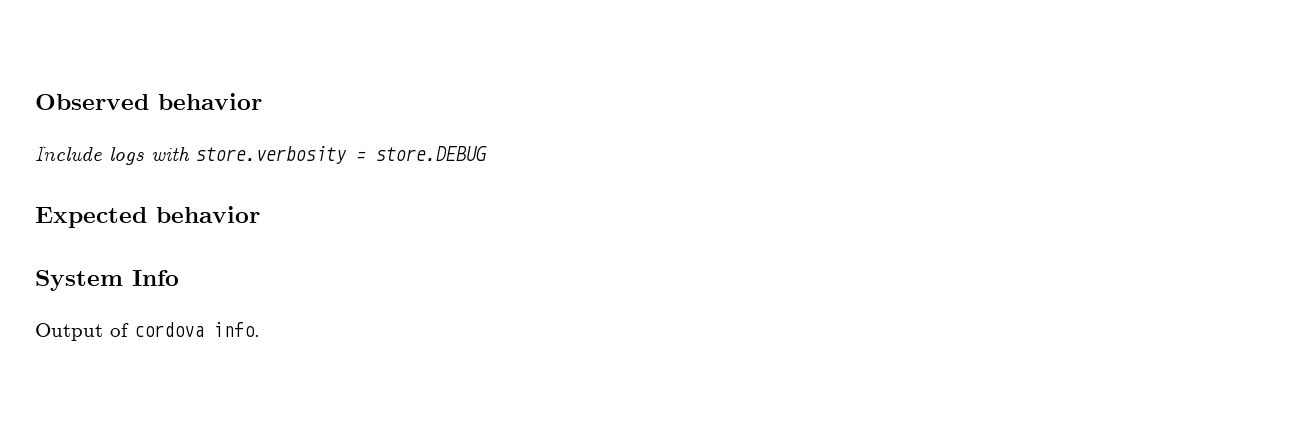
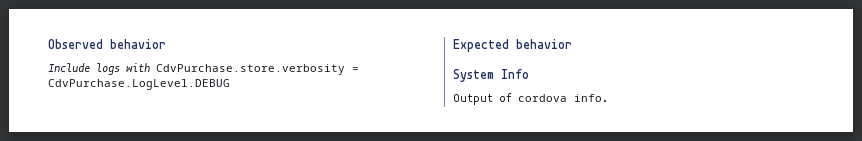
[196,146,487,164] store.verbosity = store.DEBUG -> [156,64,359,75] [48,79,230,90] CdvPurchase.store.verbosity = CdvPurchase.LogLevel.DEBUG

